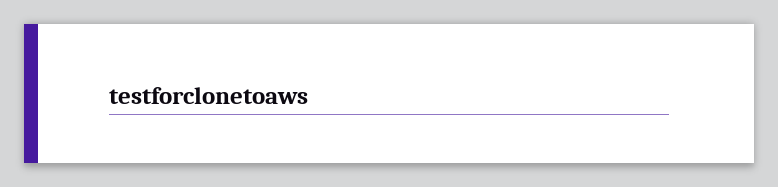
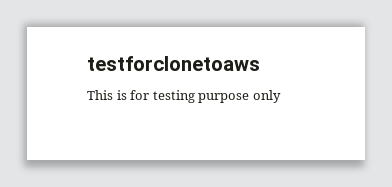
(308, 95) none -> [87,90,281,103] // This is for testing purpose only

